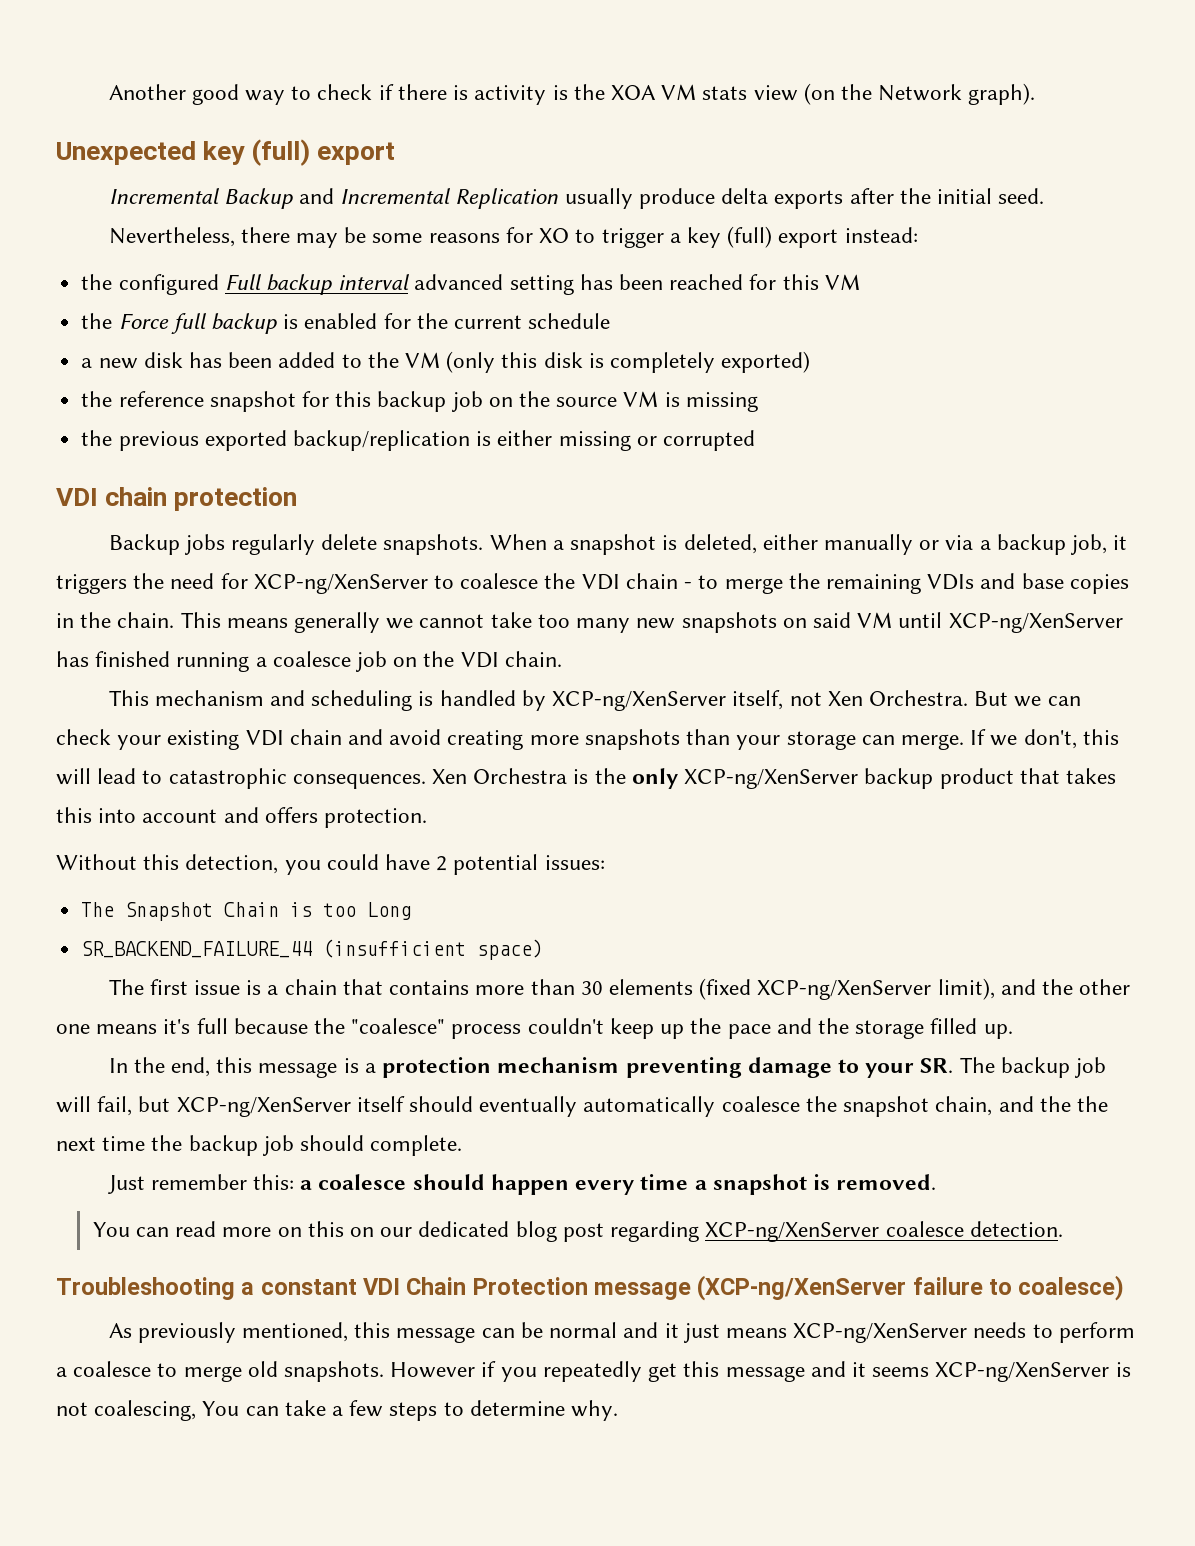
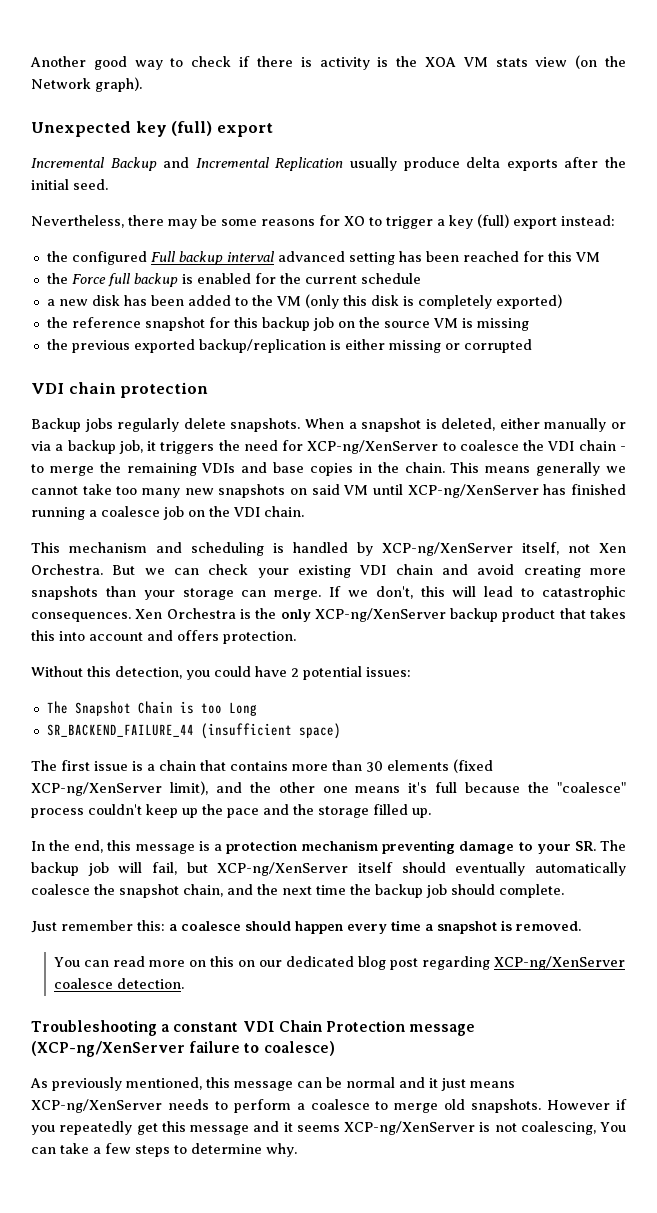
[1076,1096,1108,1112] the -> (278, 889) none

